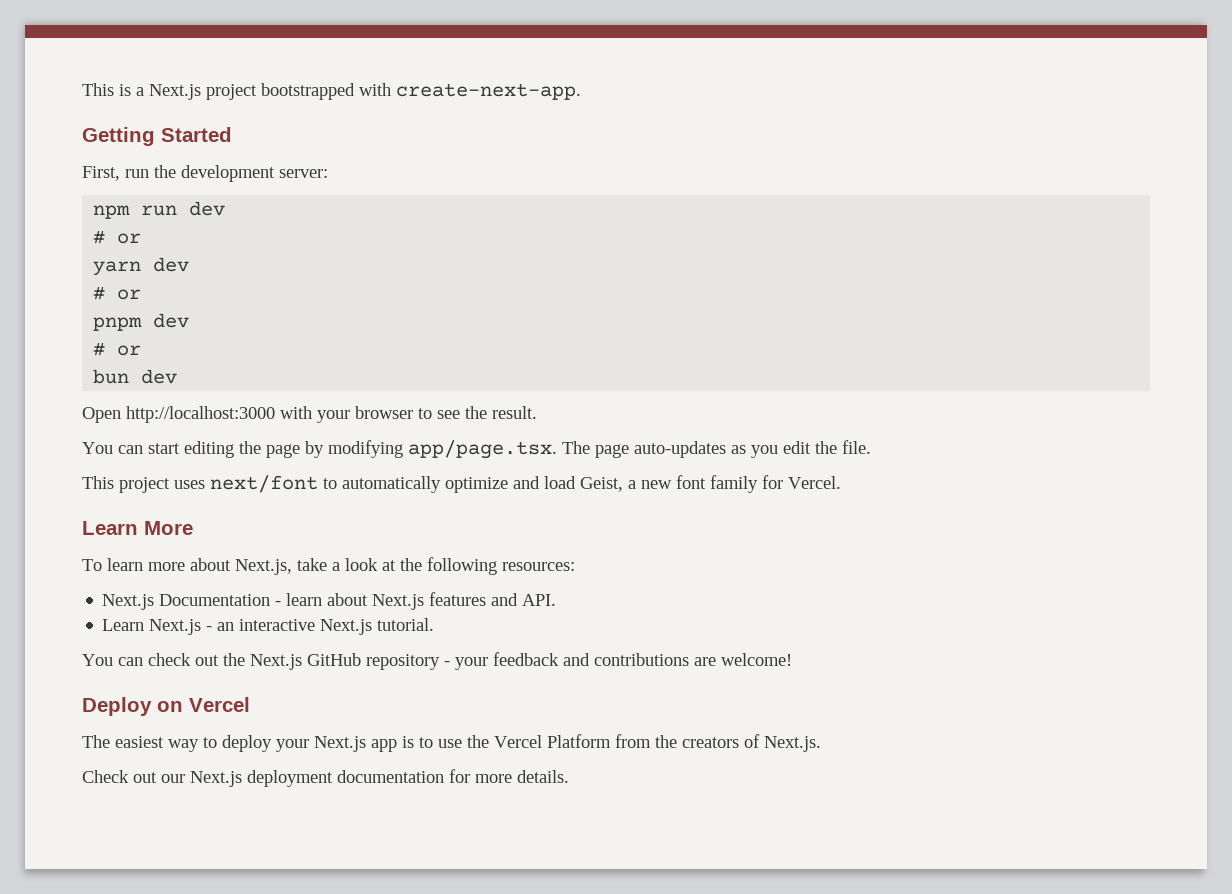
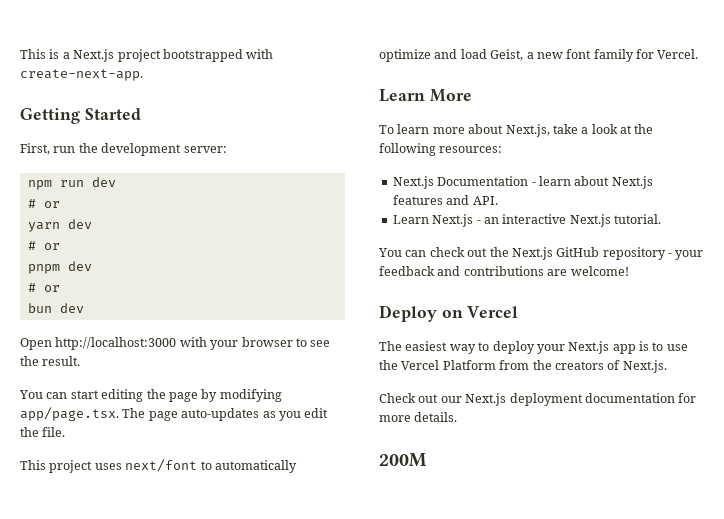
(569, 776) none -> [379,453,427,467] // 200M

